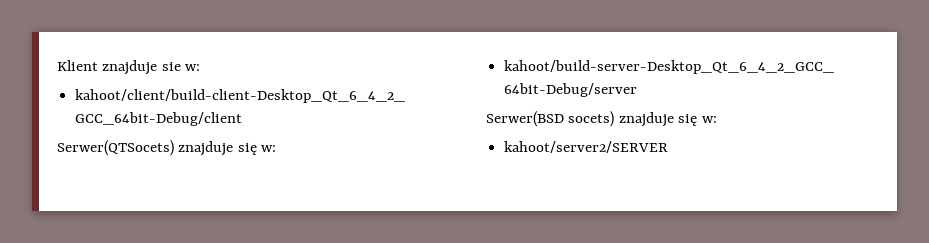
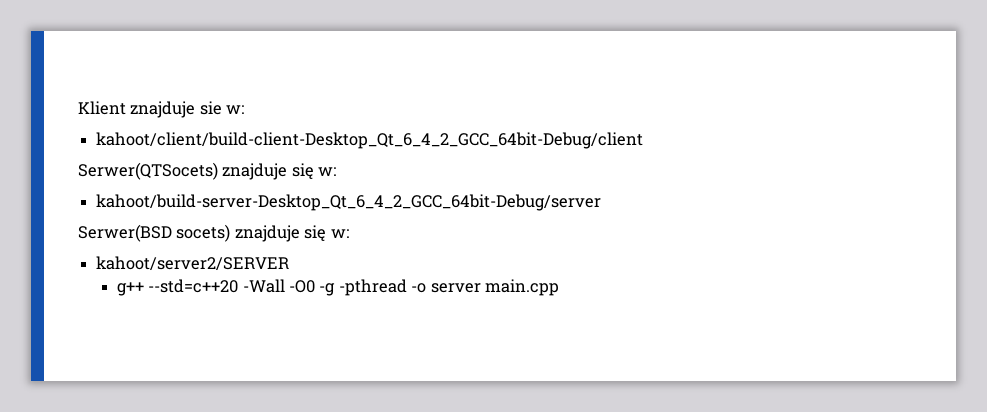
(669, 147) none -> [116,279,560,296] // g++ --std=c++20 -Wall -O0 -g -pthread -o server main.cpp

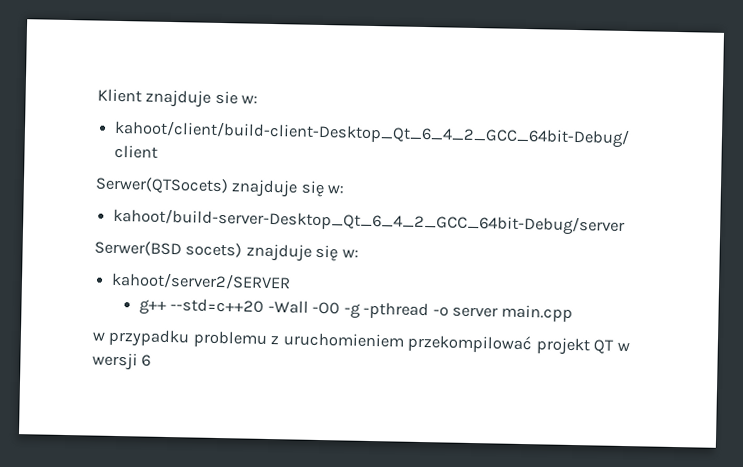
(560, 287) none -> [92,328,630,356] [92,352,152,371] // w przypadku problemu z uruchomieniem przekompilować projekt QT w wersji 6

